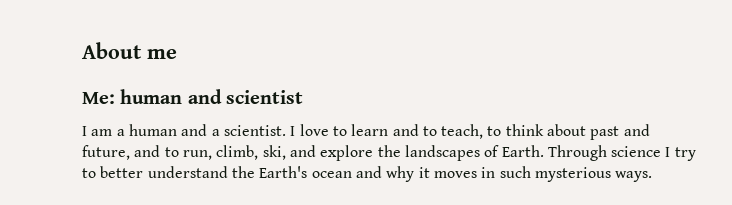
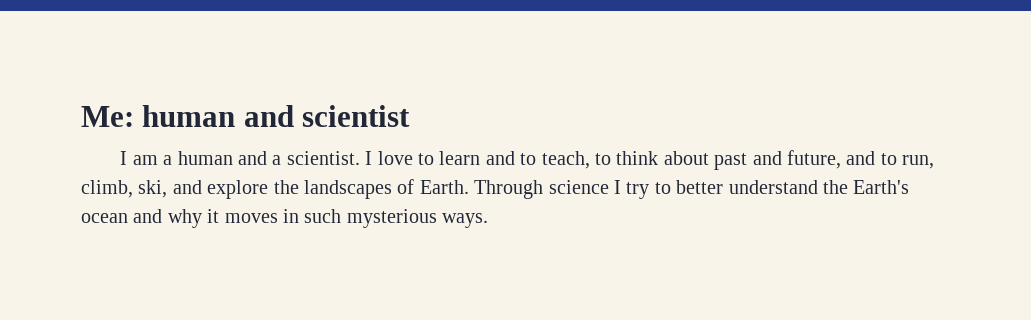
[82,42,177,59] About me // -> (81, 116) none

